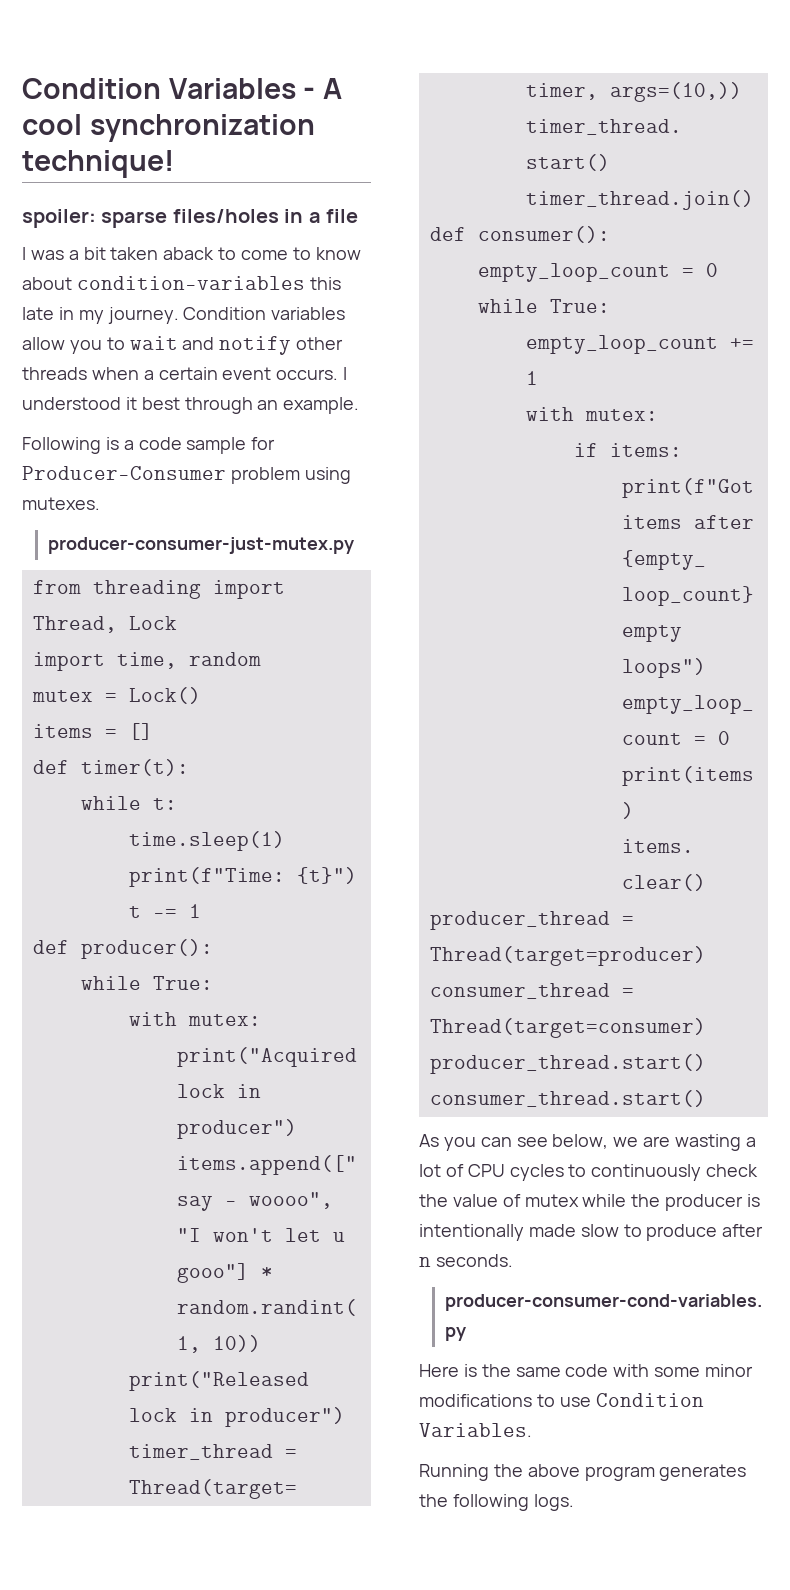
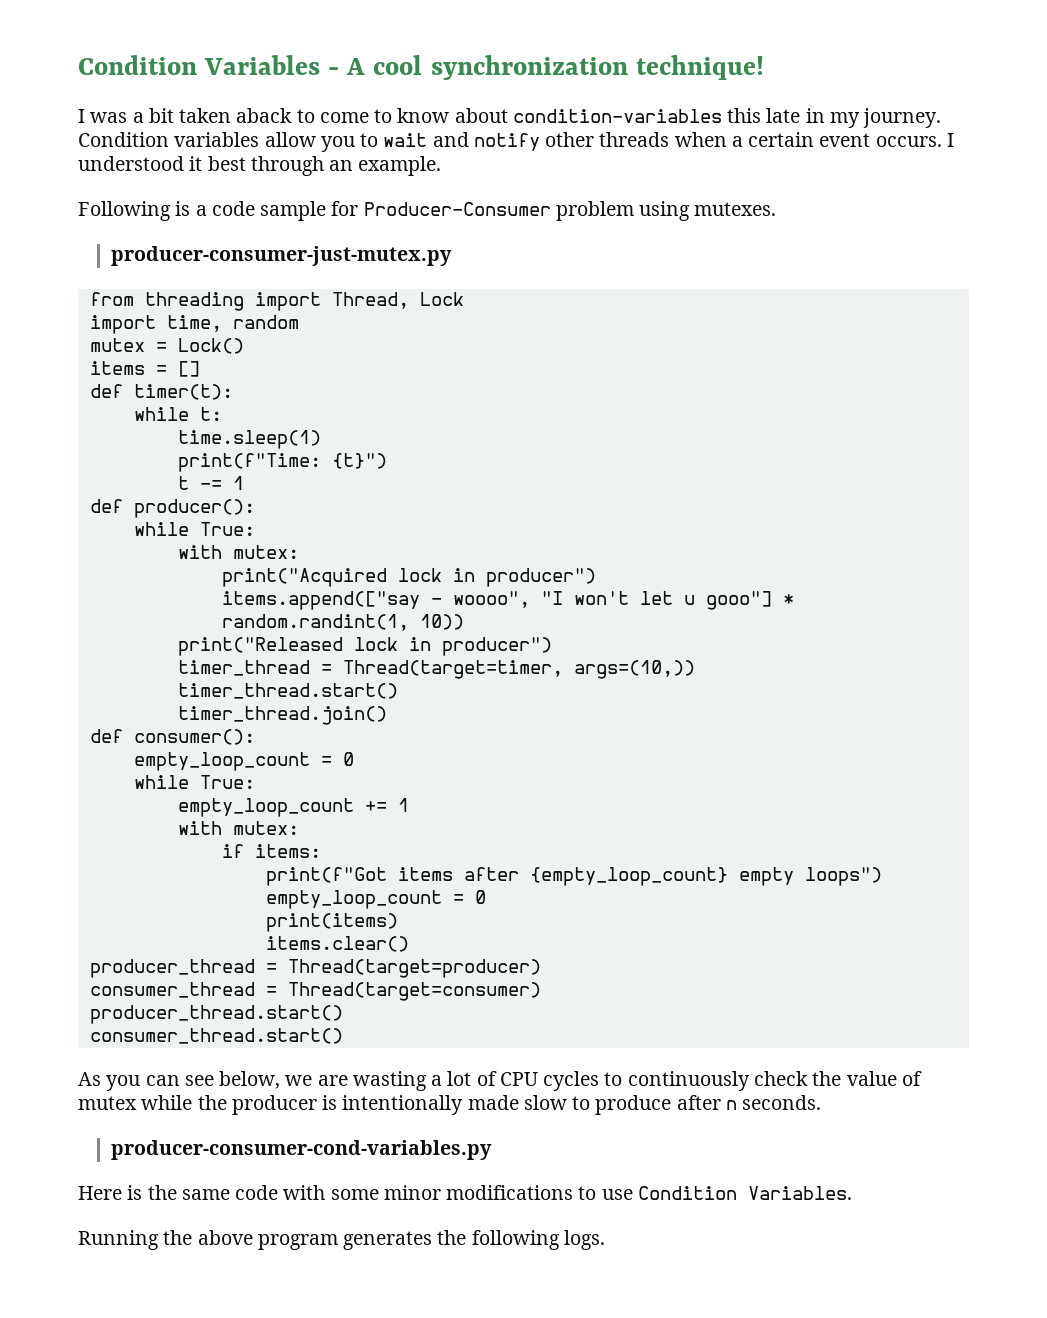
[22,209,358,228] // spoiler: sparse files/holes in a file -> (764, 67) none

